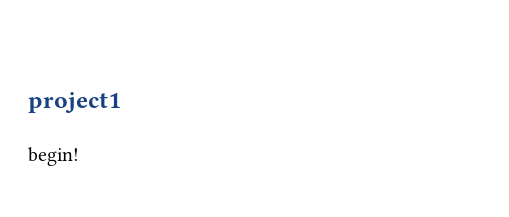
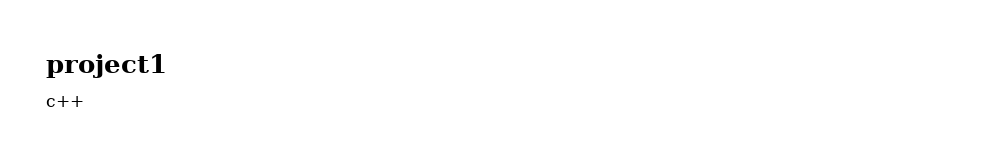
[28,147,79,166] begin! -> [46,96,84,107] c++

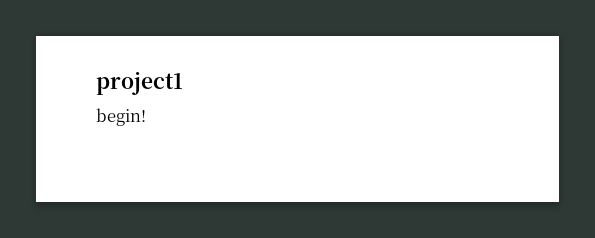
[46,96,84,107] c++ -> [96,108,146,126] begin!

